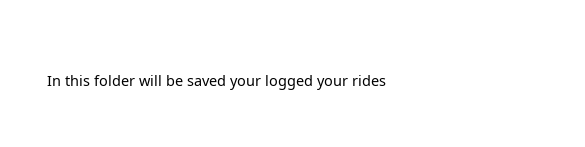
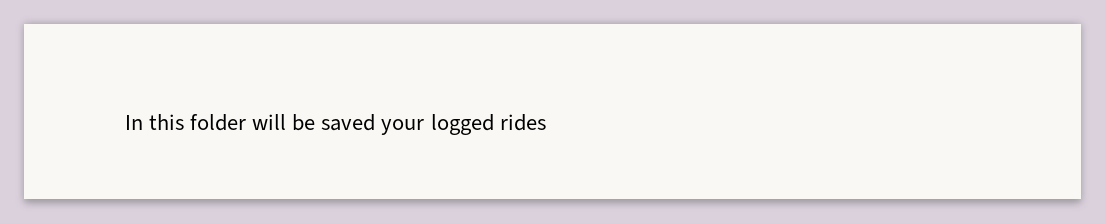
[317,78,348,90] your -> (494, 124) none

